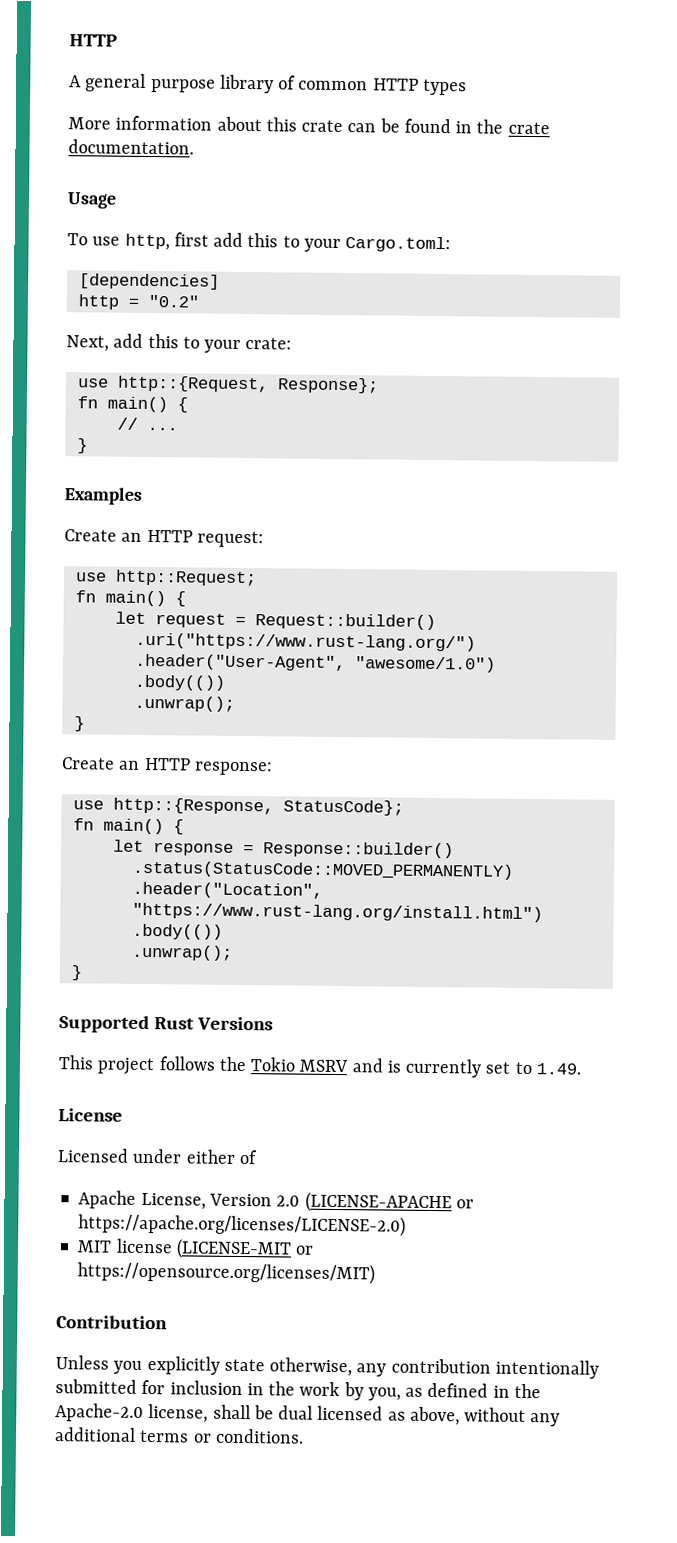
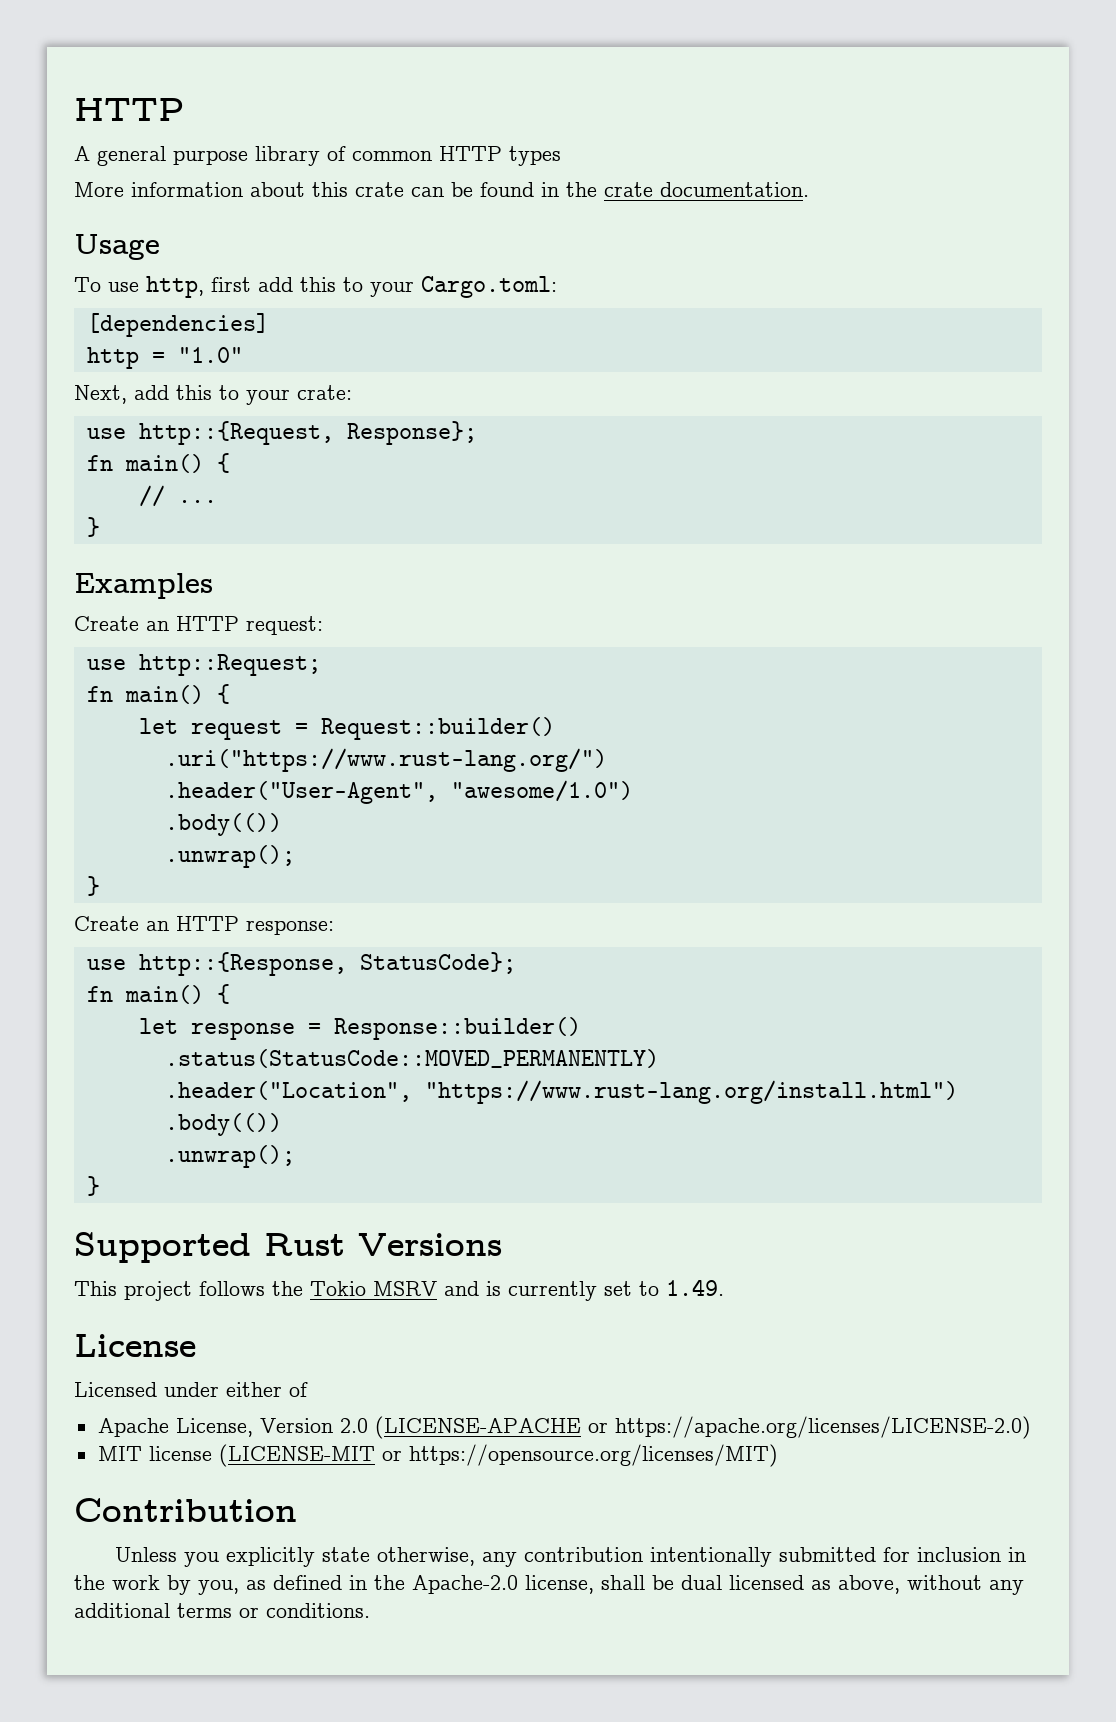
[147,294,199,308] "0.2" -> [177,347,243,363] "1.0"

